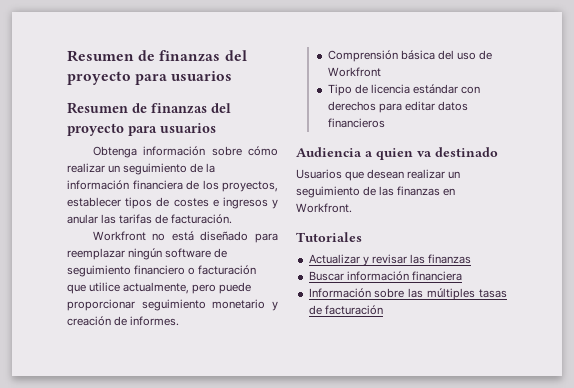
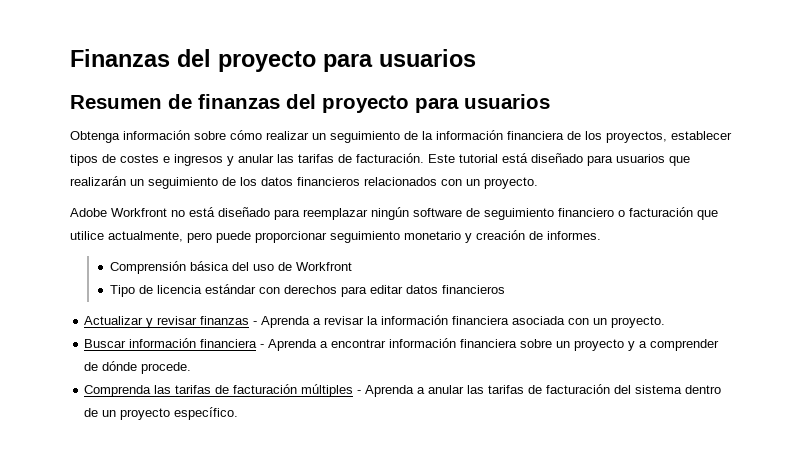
[67,50,221,62] Resumen de finanzas -> [70,49,170,67] Finanzas
(233, 219) // -> [428,153,690,166] [70,176,538,189] [70,208,107,217] Este tutorial está diseñado para usuarios que realizarán un seguimiento de los datos financieros relacionados con un proyecto. // Adobe
[296,147,498,160] [296,169,461,181] [296,186,456,198] [296,203,352,213] [296,232,362,242] // Audiencia a quien va destinado // Usuarios que desean realizar un seguimiento de las finanzas en Workfront. // Tutoriales -> (506, 289) none
[409,254,472,264] [308,271,462,281] [308,288,507,300] [308,305,383,315] las finanzas // Buscar información financiera // Información sobre las múltiples tasas de facturación -> [200,315,666,328] [84,338,720,351] [84,361,192,374] [84,384,722,397] [84,407,239,420] finanzas - Aprenda a revisar la información financiera asociada con un proyecto. // Buscar información financiera - Aprenda a encontrar información financiera sobre un proyecto y a comprender de dónde procede. // Comprenda las tarifas de facturación múltiples - Aprenda a anular las tarifas de facturación del sistema dentro de un proyecto específico.

